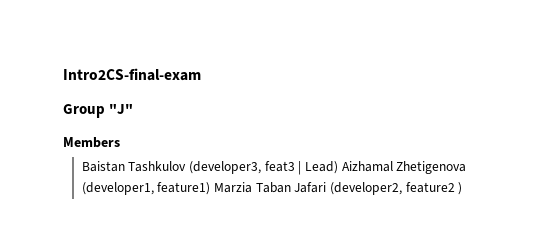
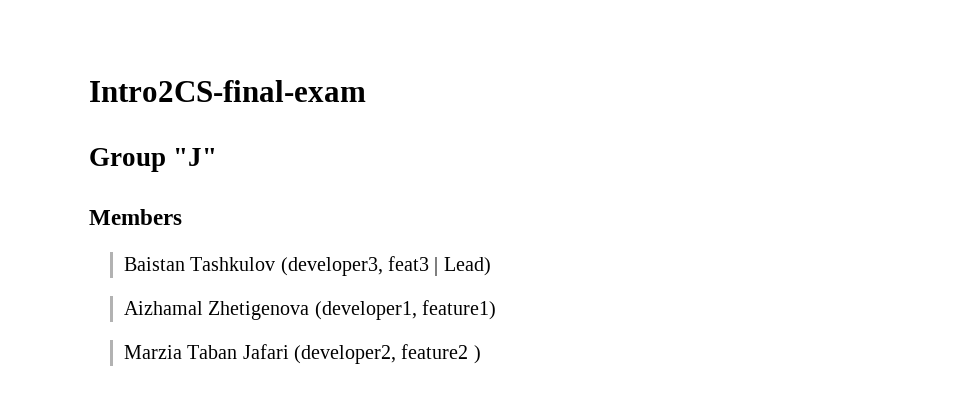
(339, 167) none -> (491, 266) //
(211, 188) none -> (496, 310) //

